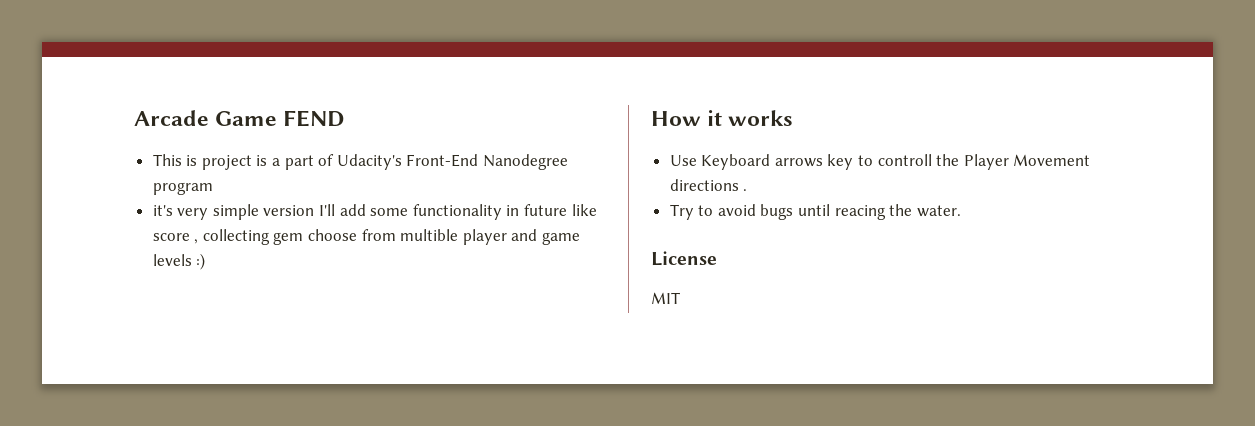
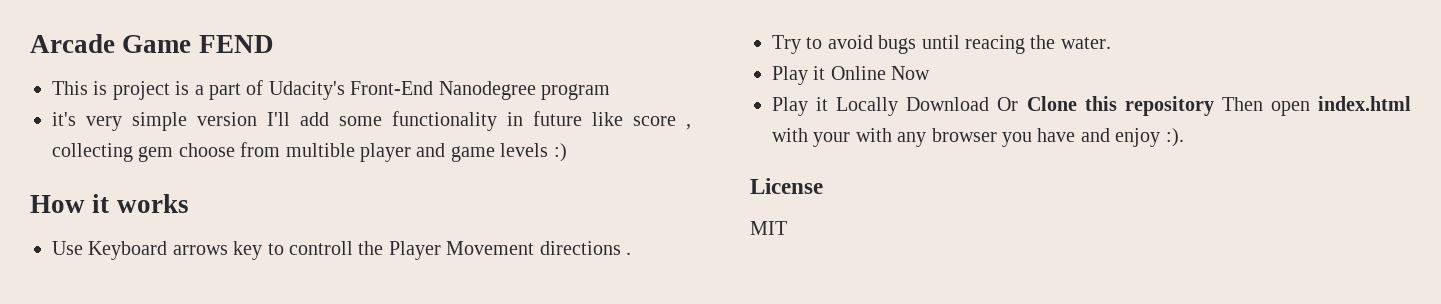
(961, 211) none -> [772,66,931,85] [772,96,1411,116] [772,128,1184,147] // Play it Online Now // Play it Locally Download Or Clone this repository Then open index.html with your with any browser you have and enjoy :).

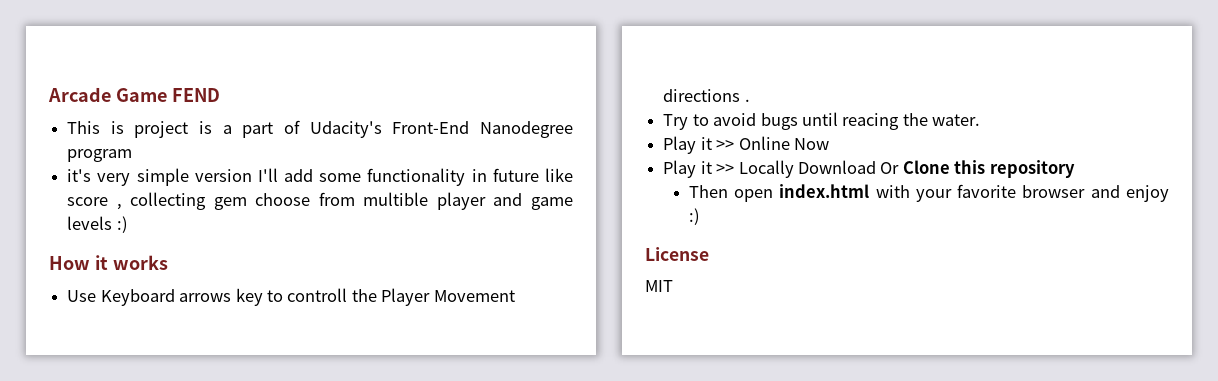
(826, 73) none -> [716,140,735,150] >>
(829, 104) none -> [716,164,735,174] >>
(1214, 106) none -> (1075, 169) //
[855,128,1076,147] with any browser you have -> [957,184,1086,198] favorite browser
[1165,128,1184,147] :). -> [688,208,700,225] :)

